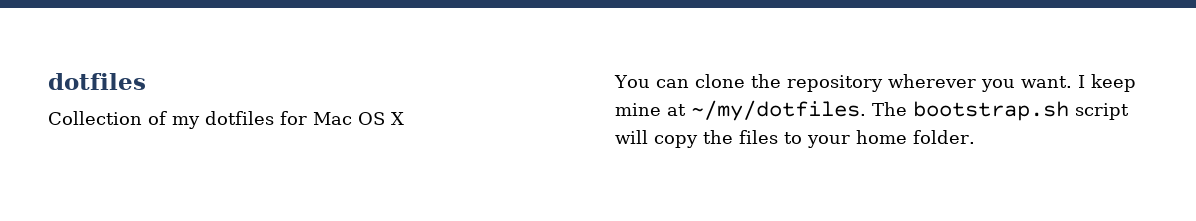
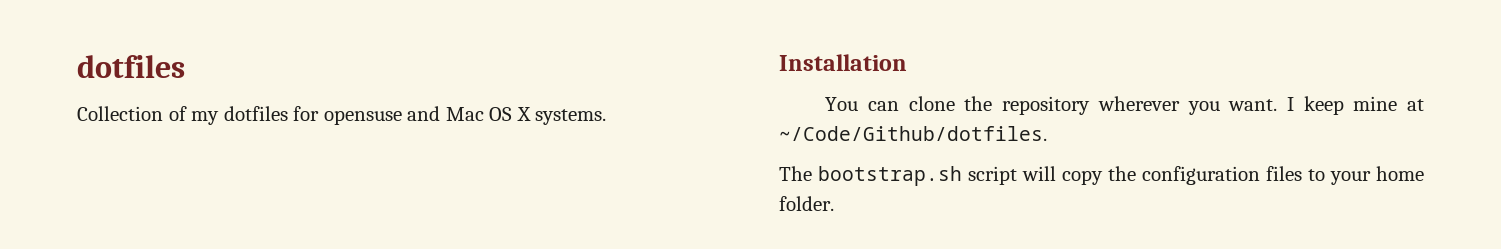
(307, 118) none -> [323,106,441,125] opensuse and
(404, 118) none -> [535,109,607,125] [779,54,907,71] systems. // Installation
[691,100,866,121] ~/my/dotfiles. -> [779,126,1047,141] ~/Code/Github/dotfiles. //
(733, 137) none -> [1142,166,1260,185] configuration

